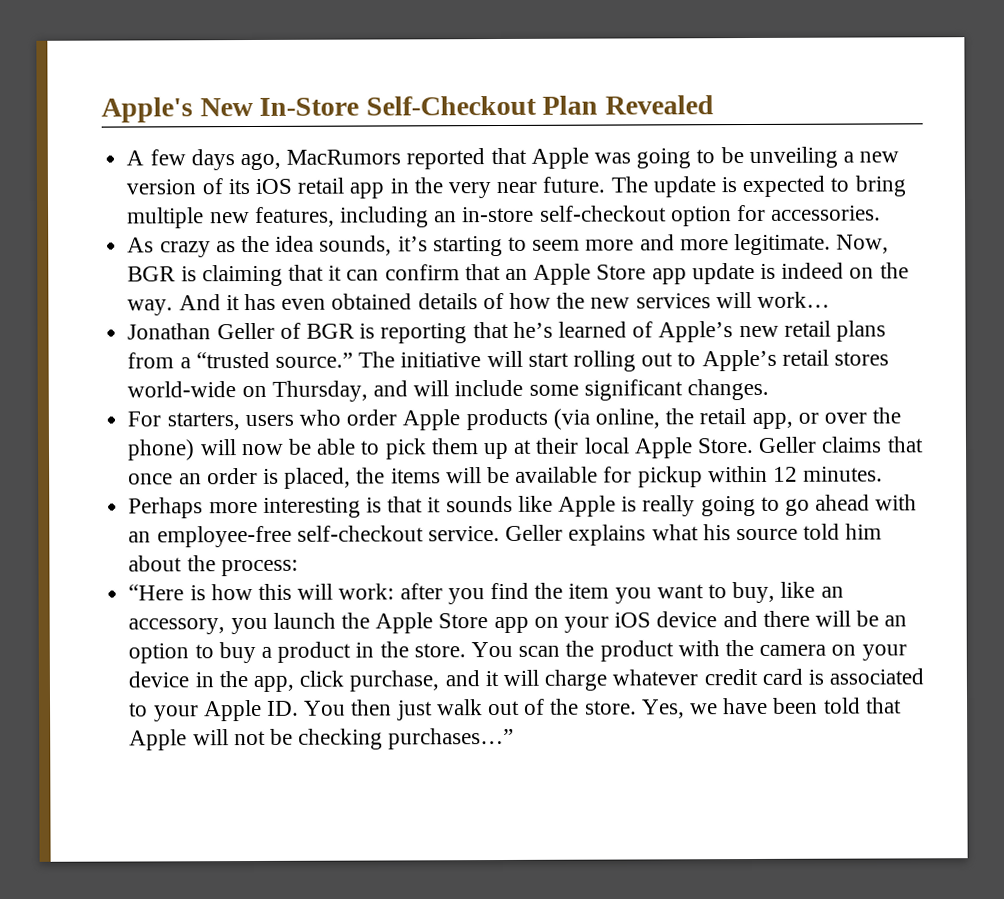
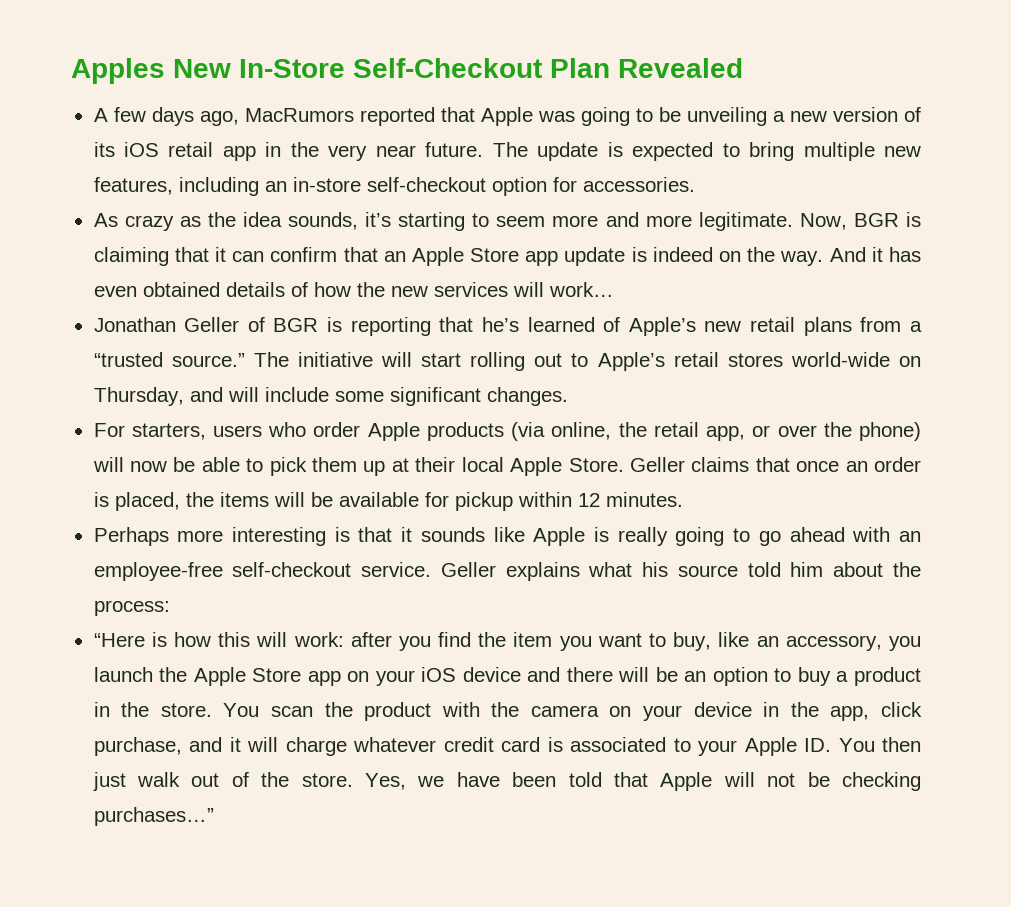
[101,97,193,123] Apple's -> [71,58,165,84] Apples

